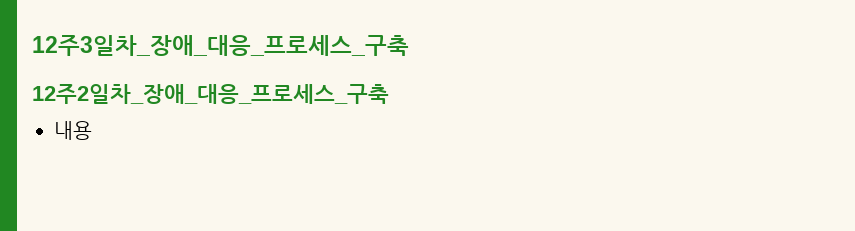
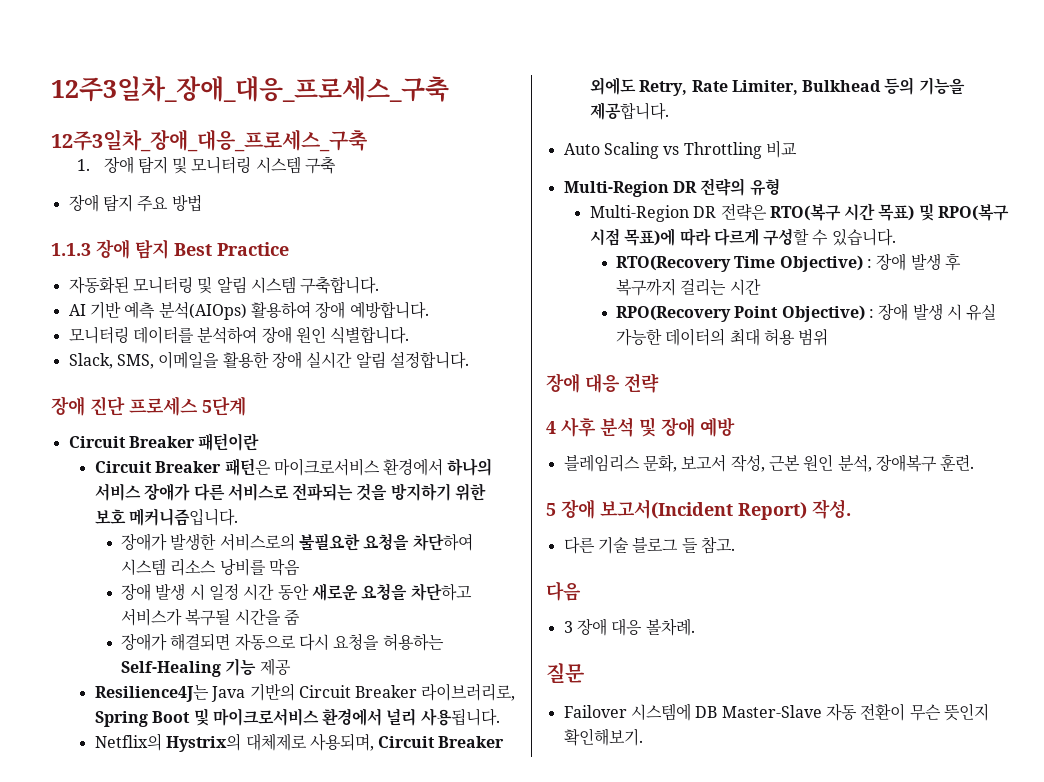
[32,35,409,56] [32,84,389,104] [54,121,92,140] 12주3일차_장애_대응_프로세스_구축 // 12주2일차_장애_대응_프로세스_구축 // 내용 -> [51,76,449,102] [51,129,367,152] [77,156,337,174] [68,194,202,212] [51,239,289,259] [68,276,380,294] [68,301,429,320] [68,326,410,344] [68,351,469,369] [51,396,246,416] [68,433,260,451] [94,458,493,476] [94,483,487,501] [94,508,239,526] [121,533,473,551] [121,558,301,576] [121,583,472,601] [121,608,301,626] [121,633,444,651] [121,658,291,677] [94,683,516,702] [94,708,500,727] [94,733,505,752] [589,77,965,96] [589,102,669,120] [563,140,797,159] [563,178,780,197] [589,203,1010,222] [589,228,896,246] [616,253,962,272] [616,278,761,296] [616,303,997,322] [616,328,829,346] [546,373,659,393] [546,417,735,437] [563,454,975,472] [546,499,851,520] [563,536,735,554] [546,581,581,601] [563,618,695,636] [546,663,584,683] [563,703,989,721] [563,728,643,746] 12주3일차_장애_대응_프로세스_구축 // 12주3일차_장애_대응_프로세스_구축 // 1. 장애 탐지 및 모니터링 시스템 구축 // 장애 탐지 주요 방법 // 1.1.3 장애 탐지 Best Practice // 자동화된 모니터링 및 알림 시스템 구축합니다. // AI 기반 예측 분석(AIOps) 활용하여 장애 예방합니다. // 모니터링 데이터를 분석하여 장애 원인 식별합니다. // Slack, SMS, 이메일을 활용한 장애 실시간 알림 설정합니다. // 장애 진단 프로세스 5단계 // Circuit Breaker 패턴이란 // Circuit Breaker 패턴은 마이크로서비스 환경에서 하나의 서비스 장애가 다른 서비스로 전파되는 것을 방지하기 위한 보호 메커니즘입니다. // 장애가 발생한 서비스로의 불필요한 요청을 차단하여 시스템 리소스 낭비를 막음 // 장애 발생 시 일정 시간 동안 새로운 요청을 차단하고 서비스가 복구될 시간을 줌 // 장애가 해결되면 자동으로 다시 요청을 허용하는 Self-Healing 기능 제공 // Resilience4J는 Java 기반의 Circuit Breaker 라이브러리로, Spring Boot 및 마이크로서비스 환경에서 널리 사용됩니다. // Netflix의 Hystrix의 대체제로 사용되며, Circuit Breaker 외에도 Retry, Rate Limiter, Bulkhead 등의 기능을 제공합니다. // Auto Scaling vs Throttling 비교 // Multi-Region DR 전략의 유형 // Multi-Region DR 전략은 RTO(복구 시간 목표) 및 RPO(복구 시점 목표)에 따라 다르게 구성할 수 있습니다. // RTO(Recovery Time Objective) : 장애 발생 후 복구까지 걸리는 시간 // RPO(Recovery Point Objective) : 장애 발생 시 유실 가능한 데이터의 최대 허용 범위 // 장애 대응 전략 // 4 사후 분석 및 장애 예방 // 블레임리스 문화, 보고서 작성, 근본 원인 분석, 장애복구 훈련. // 5 장애 보고서(Incident Report) 작성. // 다른 기술 블로그 들 참고. // 다음 // 3 장애 대응 볼차례. // 질문 // Failover 시스템에 DB Master-Slave 자동 전환이 무슨 뜻인지 확인해보기.

